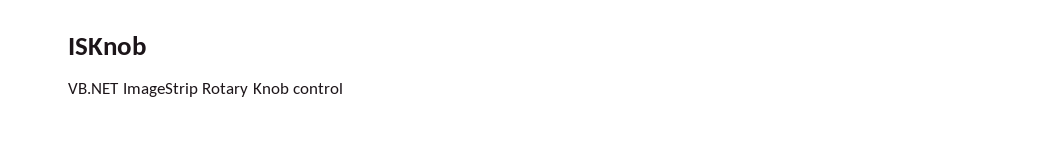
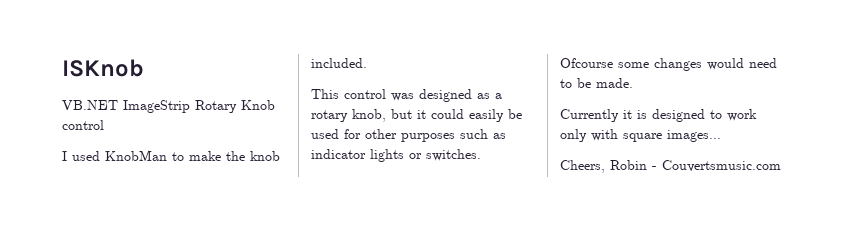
(344, 88) none -> [62,150,280,161] [311,58,367,68] [311,89,502,102] [311,109,522,122] [311,129,506,142] [311,149,481,162] [560,58,777,71] [560,78,633,88] [560,109,757,122] [560,129,721,142] [560,160,781,173] // I used KnobMan to make the knob included. // This control was designed as a rotary knob, but it could easily be used for other purposes such as indicator lights or switches. Ofcourse some changes would need to be made. // Currently it is designed to work only with square images... // Cheers, Robin - Couvertsmusic.com

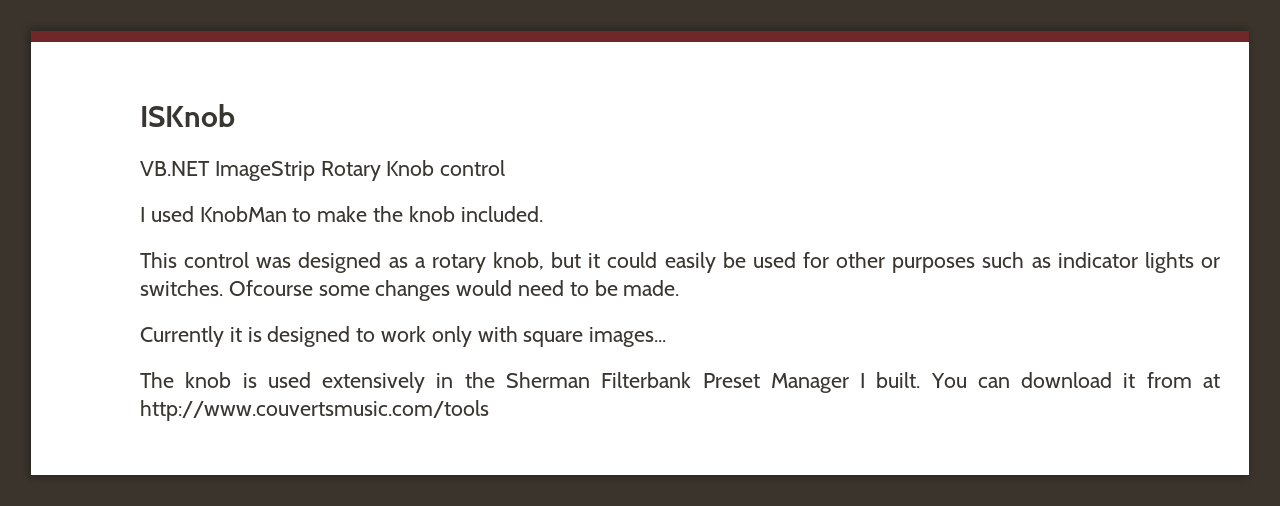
[560,160,781,173] Cheers, Robin - Couvertsmusic.com -> [140,372,1221,393] [140,400,489,421] The knob is used extensively in the Sherman Filterbank Preset Manager I built. You can download it from at http://www.couvertsmusic.com/tools

